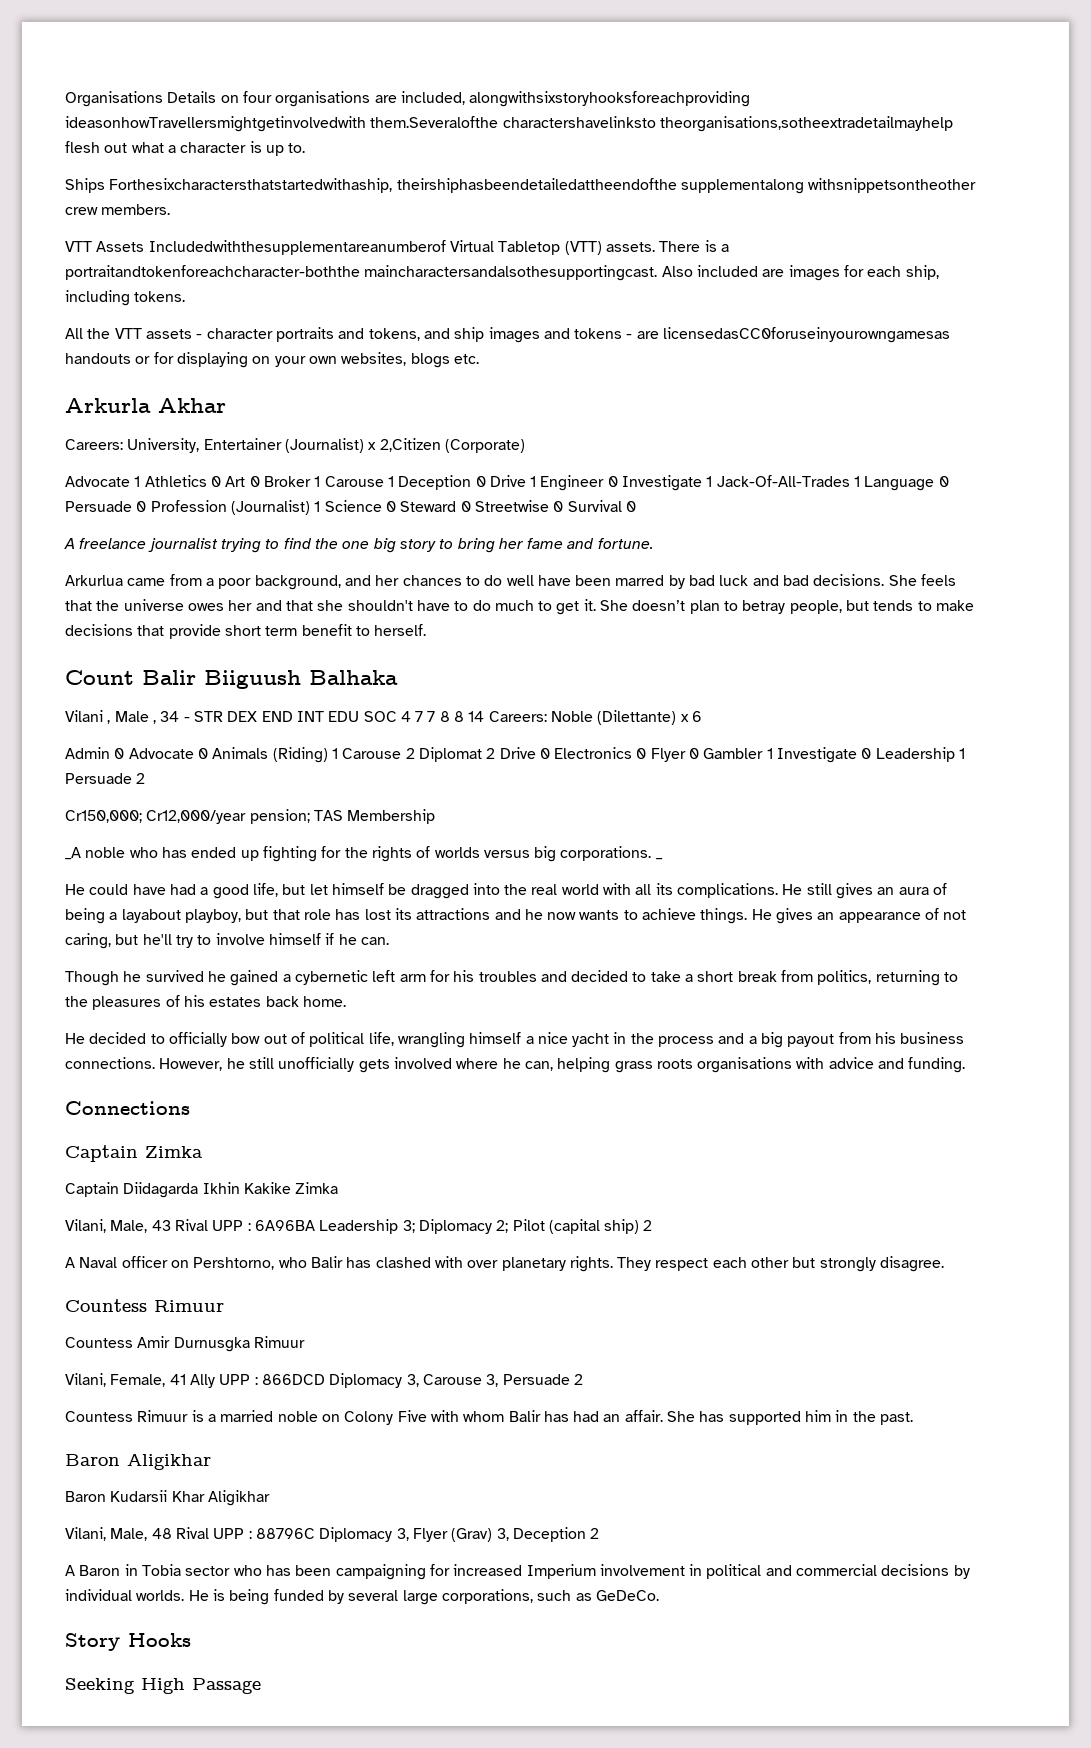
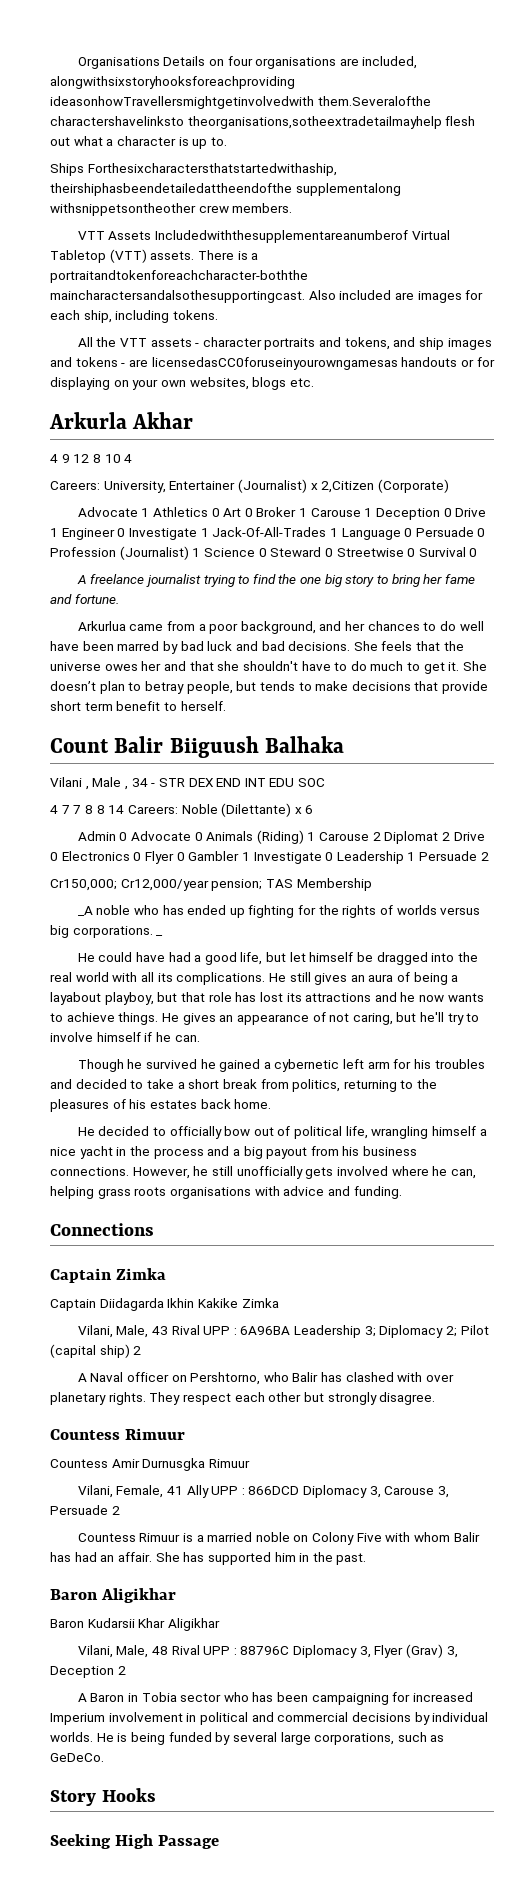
(226, 405) none -> [50,454,133,463] // 4 9 12 8 10 4
(397, 716) none -> (326, 782) //

